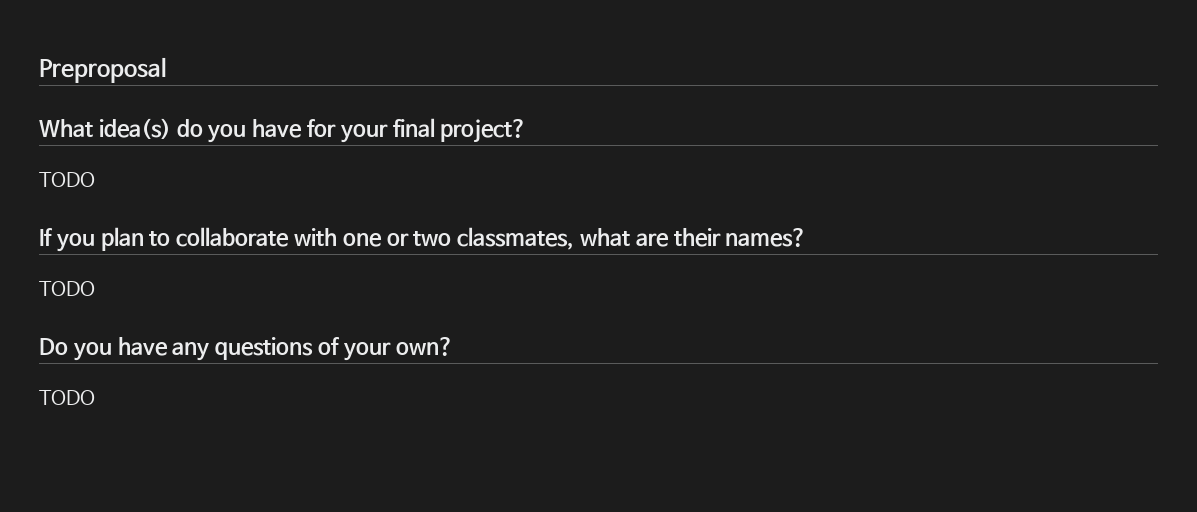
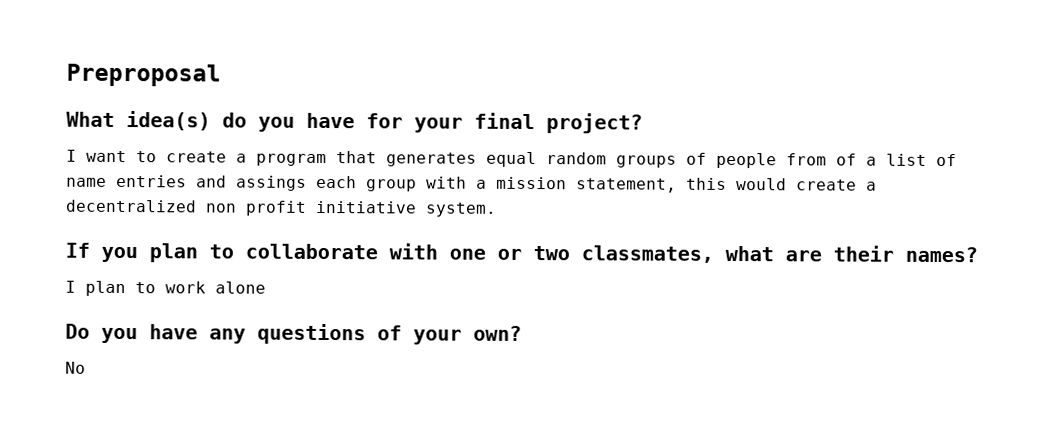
[39,172,95,187] TODO -> [66,149,957,169] [66,174,877,193] [66,199,497,217] I want to create a program that generates equal random groups of people from of a list of name entries and assings each group with a mission statement, this would create a decentralized non profit initiative system.
[39,281,95,296] TODO -> [65,280,266,297] I plan to work alone
[39,390,95,405] TODO -> [65,361,86,374] No

